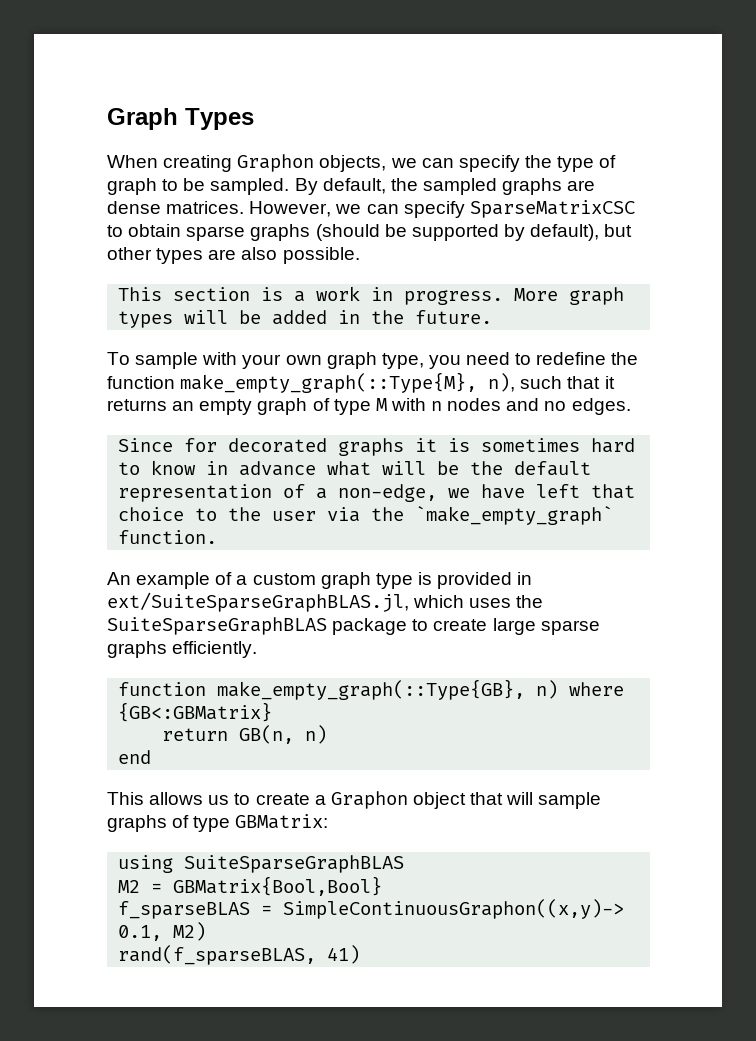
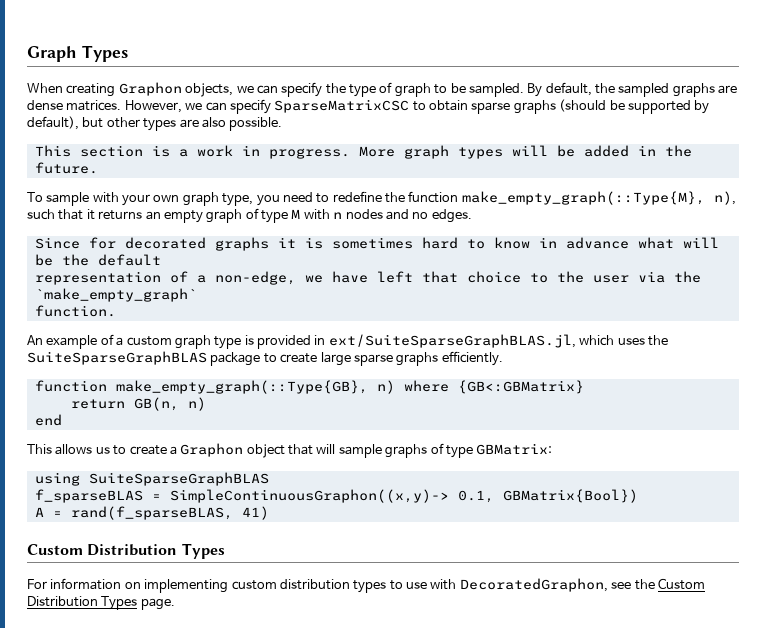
[118,876,383,896] // M2 = GBMatrix{Bool,Bool} -> (269, 479) none
[173,922,207,941] M2) // -> [502,489,638,503] [34,507,62,517] GBMatrix{Bool}) // A =
(361, 954) none -> [27,543,225,559] [27,578,705,593] [27,596,175,610] // Custom Distribution Types // For information on implementing custom distribution types to use with DecoratedGraphon, see the Custom Distribution Types page.

